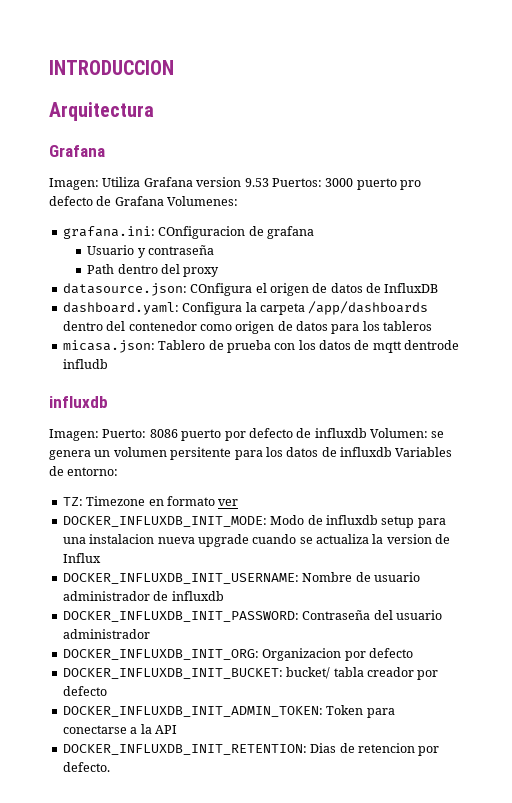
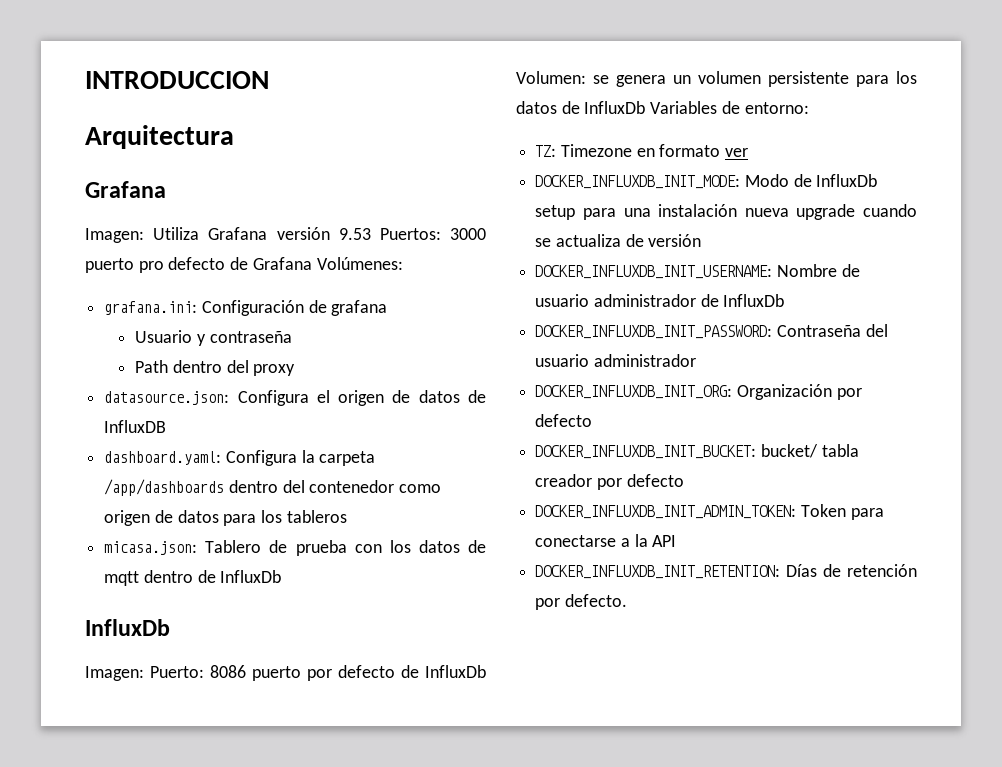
[196,177,242,187] version -> [276,227,330,240] versión
[167,196,239,206] Volumenes: -> [316,257,403,270] Volúmenes:
[158,226,246,239] COnfiguracion -> [201,300,304,316] Configuración
[190,283,253,296] COnfigura -> [237,390,309,406] Configura
[404,340,460,350] [62,359,108,369] [49,396,108,408] dentrode infludb // influxdb -> [143,570,282,583] [85,619,170,636] dentro de InfluxDb // InfluxDb
[314,428,367,438] influxdb -> [425,665,486,678] InfluxDb
[170,447,232,460] persitente -> [768,71,849,87] persistente
[340,447,392,457] influxdb -> [584,101,646,114] InfluxDb
[325,515,378,525] influxdb -> [816,174,878,187] InfluxDb
[89,534,155,544] instalacion -> [658,204,738,217] instalación
[372,534,451,544] [62,553,101,563] la version de Influx -> [625,234,702,247] de versión
[171,591,224,601] influxdb -> [723,294,785,307] InfluxDb
[262,648,342,661] Organizacion -> [736,384,832,400] Organización
[310,743,415,753] Dias de retencion -> [786,564,917,577] Días de retención

